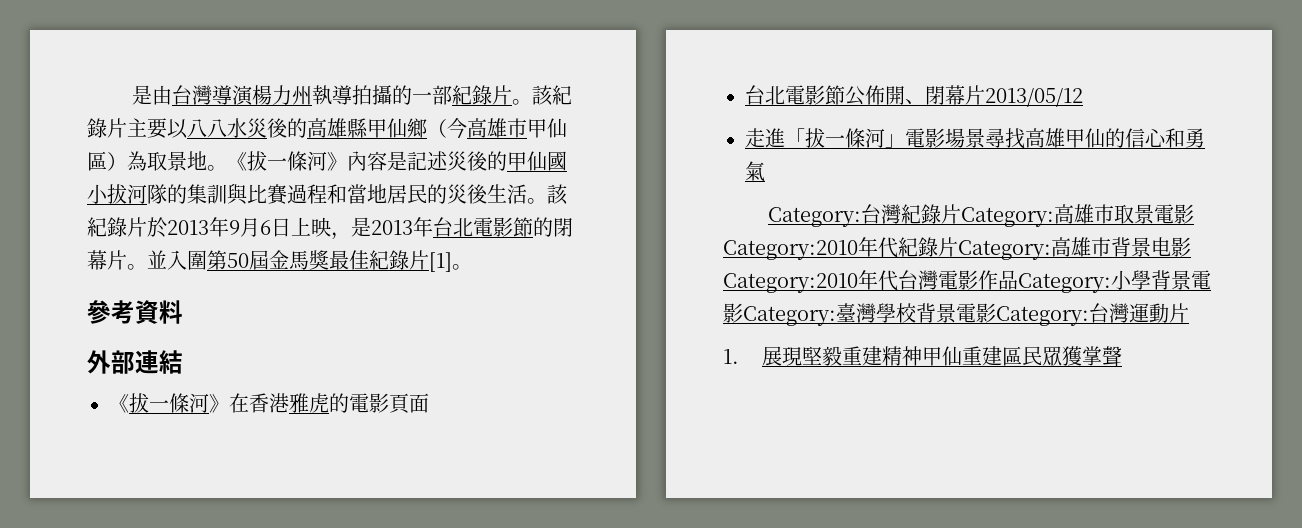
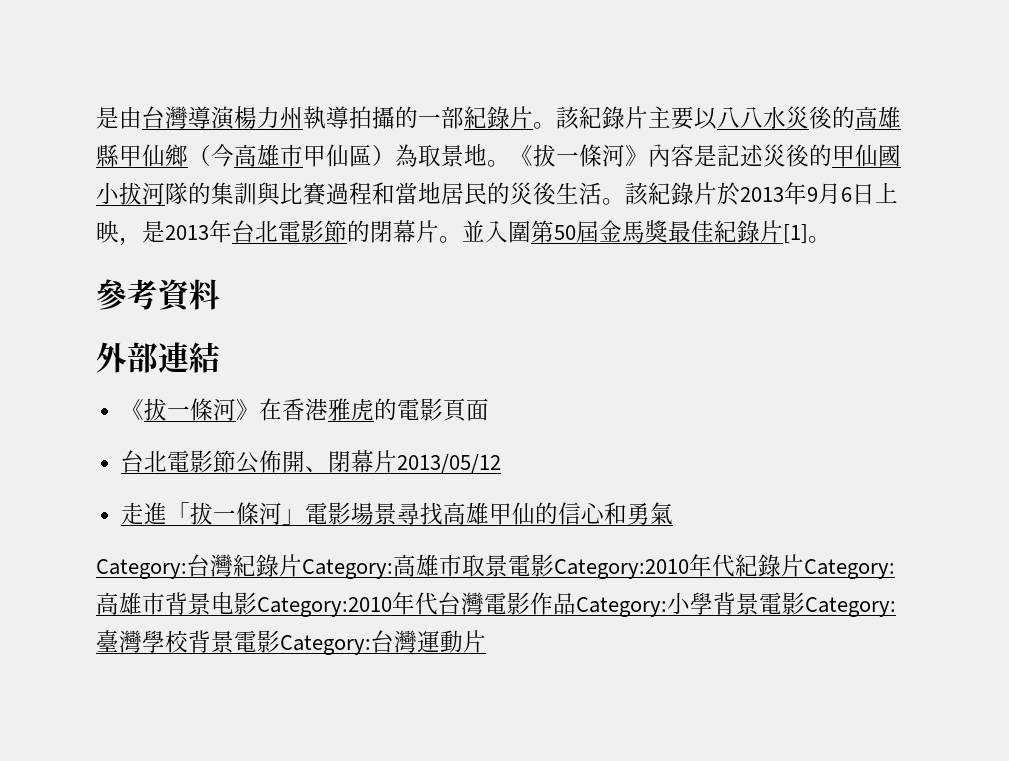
[723,346,1123,366] // 1.展現堅毅重建精神甲仙重建區民眾獲掌聲 -> (486, 641) none

